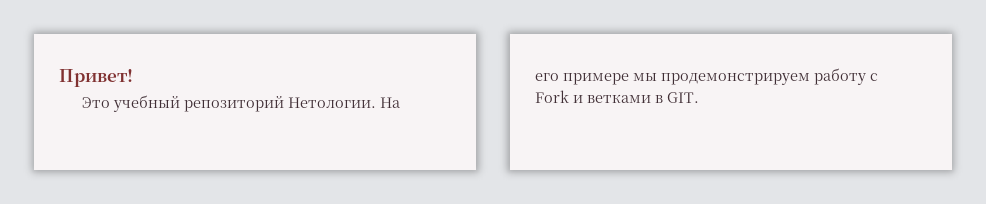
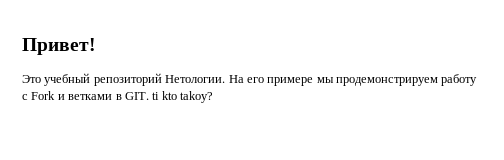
(699, 97) none -> [152,91,213,103] ti kto takoy?

